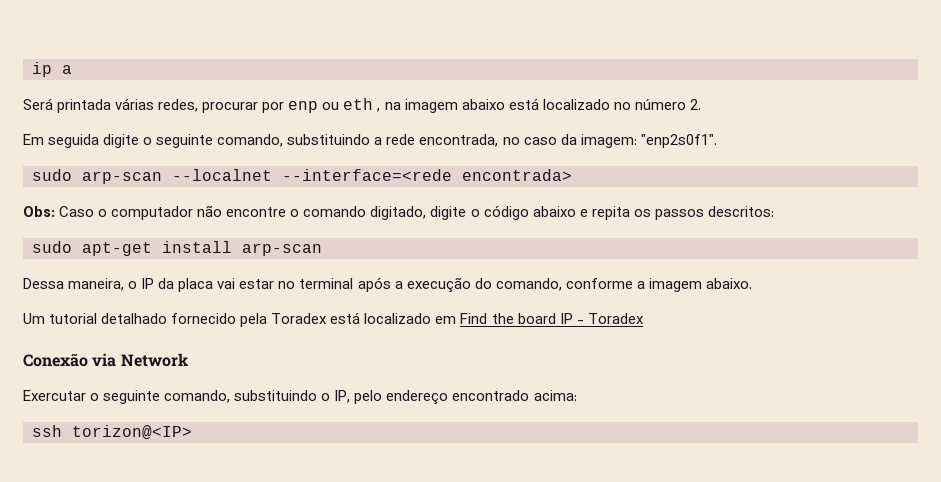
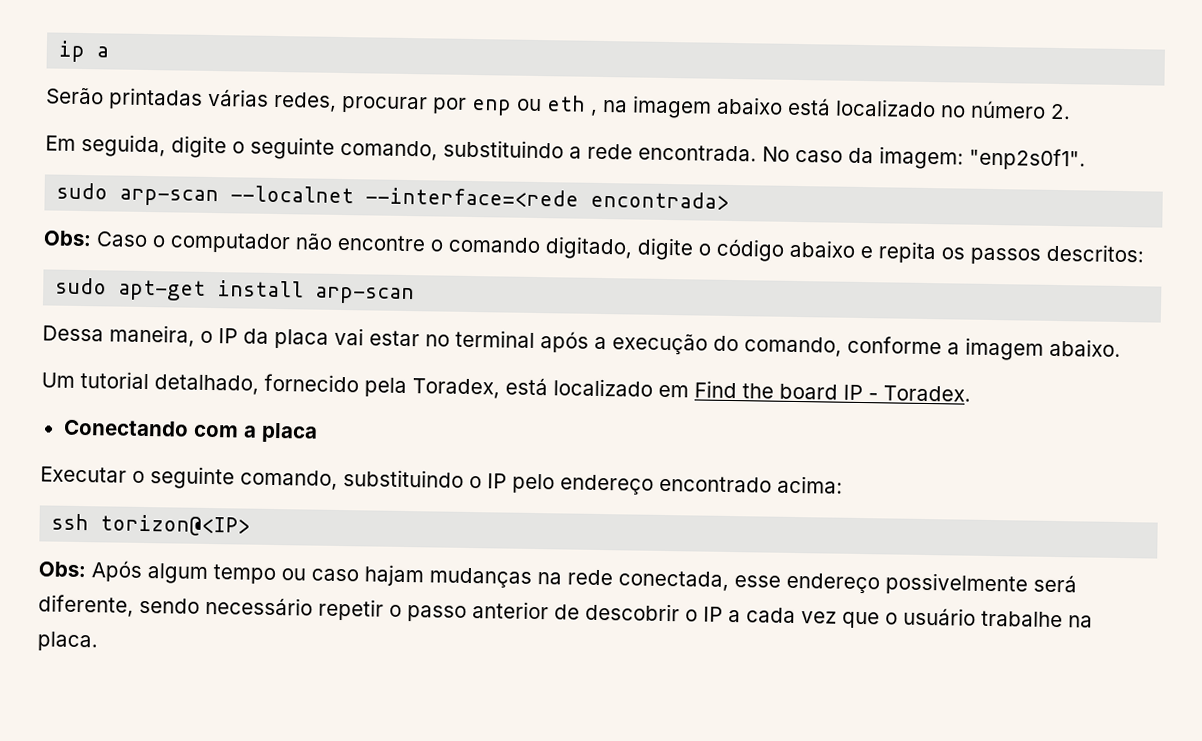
[23,98,112,113] Será printada -> [46,87,203,110] Serão printadas
[48,134,100,148] seguida -> [81,133,166,158] seguida,
[419,134,520,147] encontrada, no -> [638,144,790,162] encontrada. No
[101,313,168,324] detalhado -> [154,374,259,395] detalhado,
[271,313,328,324] Toradex -> [412,378,500,399] Toradex,
[587,313,644,324] [23,353,188,367] [23,390,86,401] Toradex // Conexão via Network // Exercutar -> [883,385,971,402] [62,419,318,443] [40,466,127,483] Toradex. // Conectando com a placa // Executar
[334,390,351,403] IP, -> [487,473,507,489] IP
(192, 432) none -> [38,560,1077,596] [38,594,1093,629] [37,631,98,652] // Obs: Após algum tempo ou caso hajam mudanças na rede conectada, esse endereço possivelmente será diferente, sendo necessário repetir o passo anterior de descobrir o IP a cada vez que o usuário trabalhe na placa.

